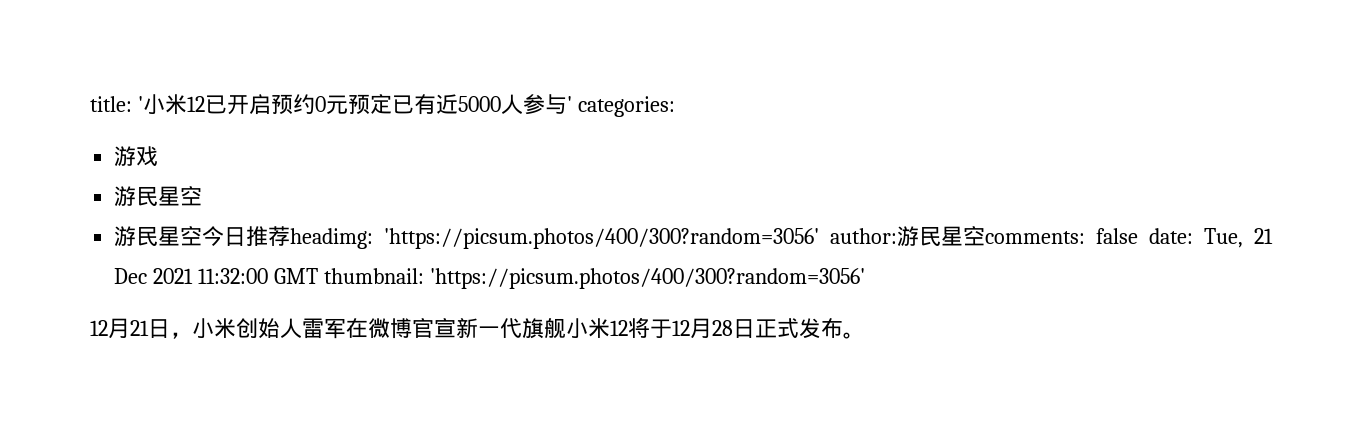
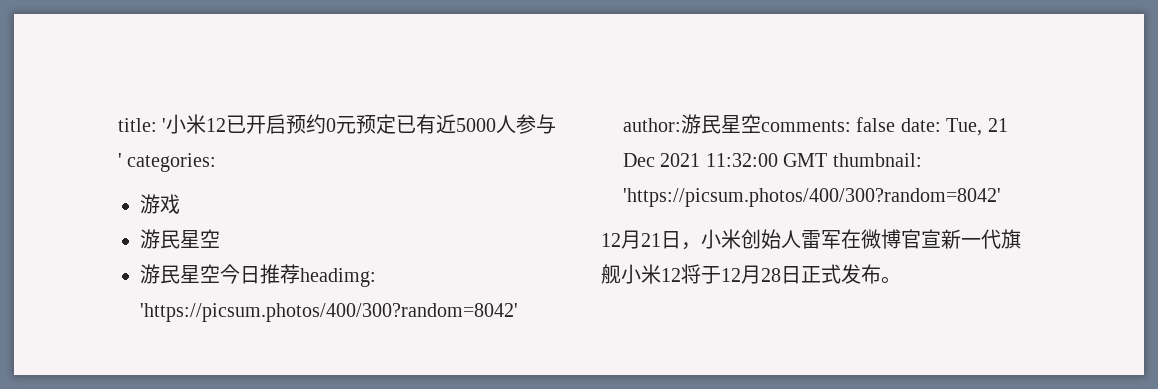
[384,228,820,249] 'https://picsum.photos/400/300?random=3056' -> [140,303,518,322] 'https://picsum.photos/400/300?random=8042'
[429,268,865,289] 'https://picsum.photos/400/300?random=3056' -> [623,188,1001,207] 'https://picsum.photos/400/300?random=8042'

